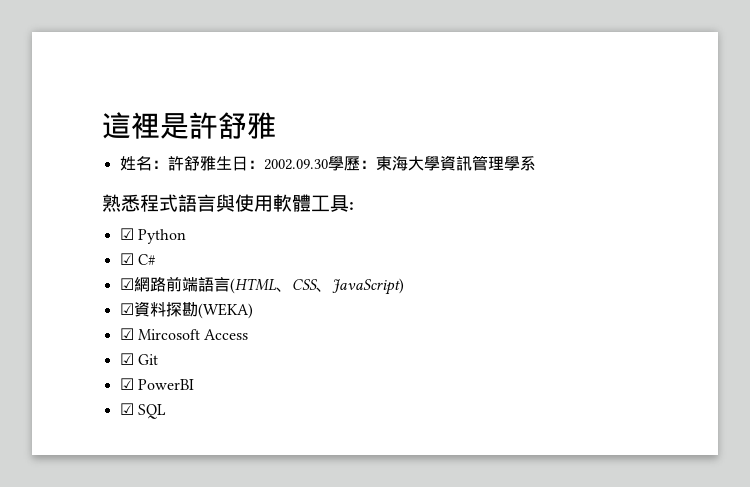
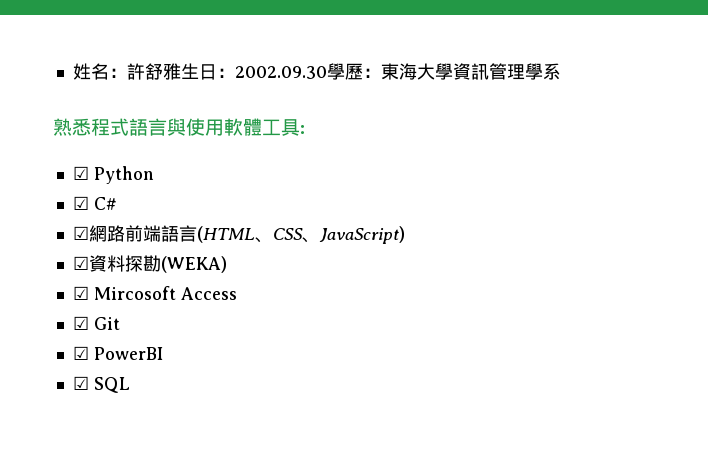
[102,112,276,139] 這裡是許舒雅 // -> (72, 71) none

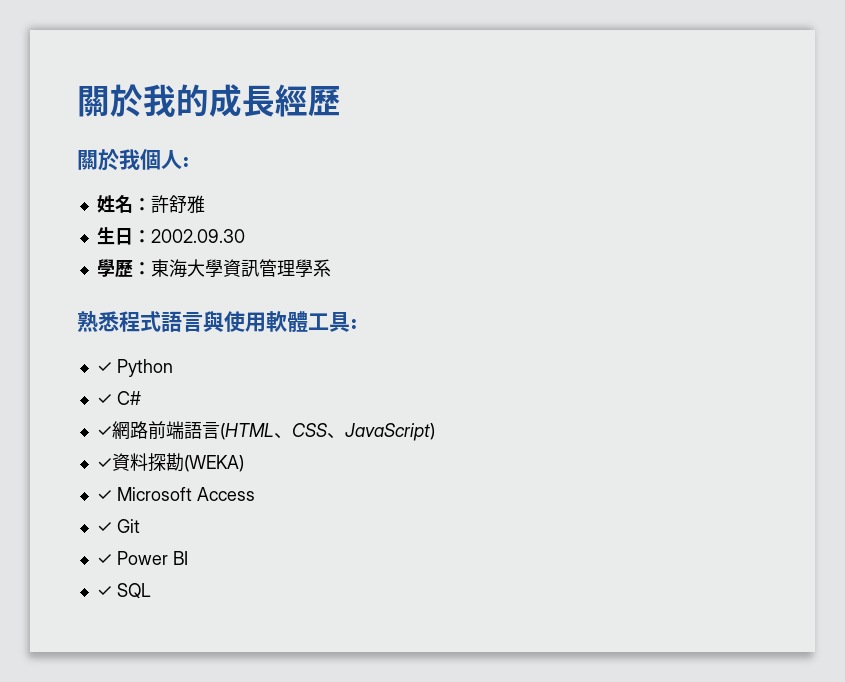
(72, 71) none -> [77,84,341,117] [77,149,190,171] 關於我的成長經歷 // 關於我個人: //
(181, 71) none -> (205, 204) //
(327, 72) none -> (245, 236) //
[72,166,89,180] ☑ -> [96,362,112,373] ✓
[72,196,89,210] ☑ -> [96,394,112,405] ✓
[72,226,89,240] ☑ -> [96,426,112,437] ✓
[72,256,89,270] ☑ -> [96,458,112,469] ✓
[72,286,176,300] ☑ Mircosoft -> [96,487,192,501] ✓ Microsoft
[72,316,89,330] ☑ -> [96,522,112,533] ✓
[72,346,163,360] [72,376,89,390] ☑ PowerBI // ☑ -> [96,551,188,565] [96,586,112,597] ✓ Power BI // ✓

